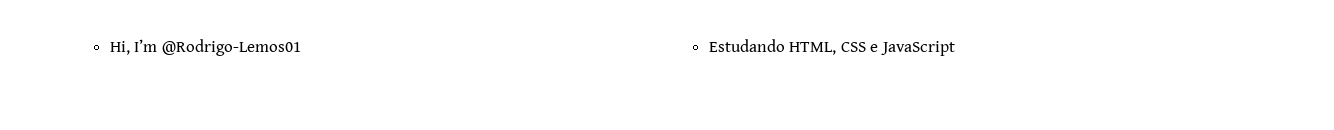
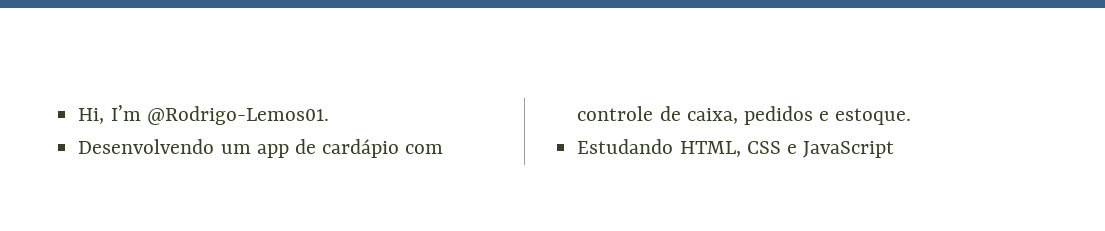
[161,39,301,56] @Rodrigo-Lemos01 -> [146,106,329,125] [78,139,444,158] [577,106,912,125] @Rodrigo-Lemos01. // Desenvolvendo um app de cardápio com controle de caixa, pedidos e estoque.

